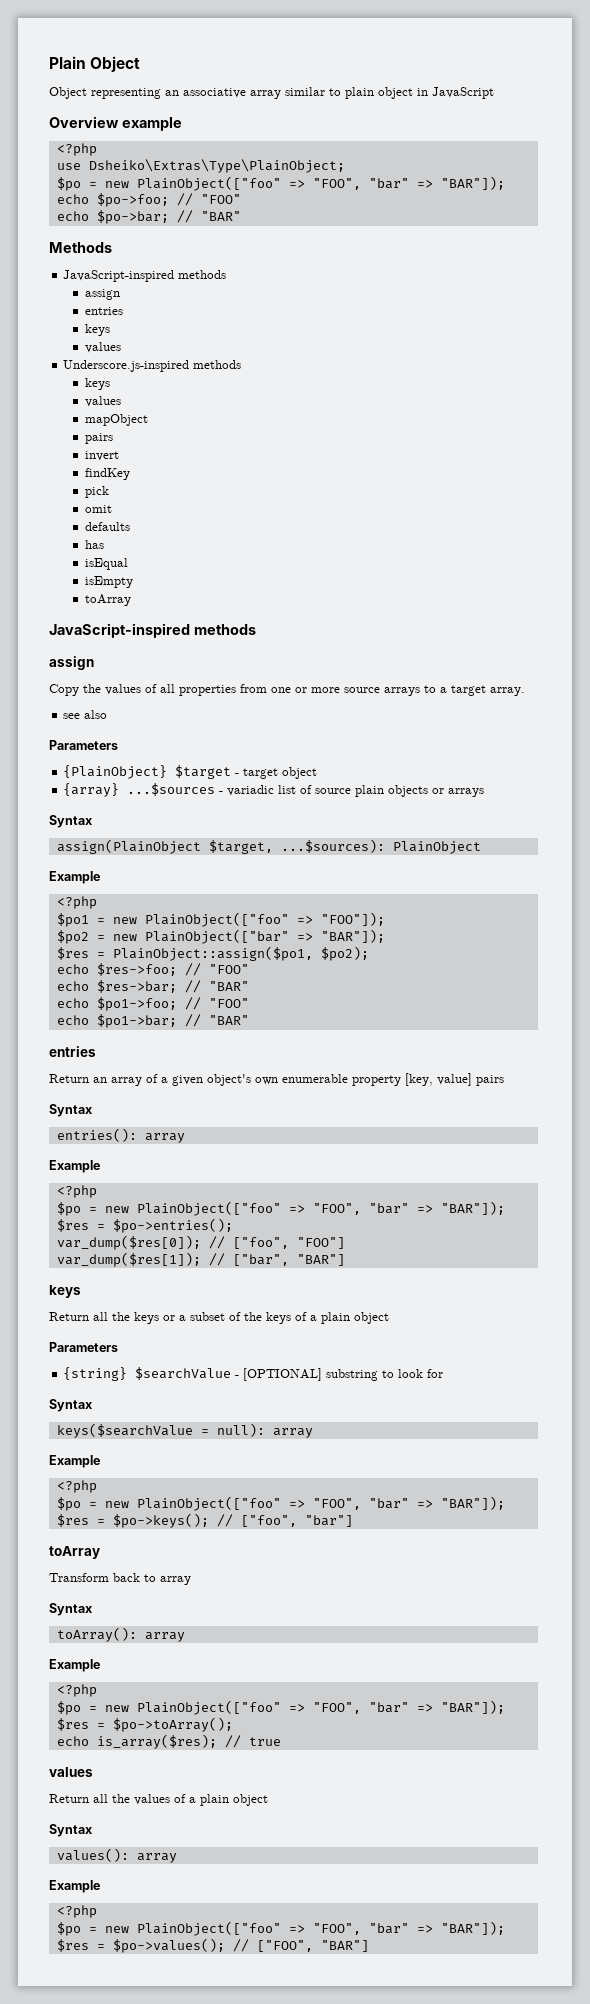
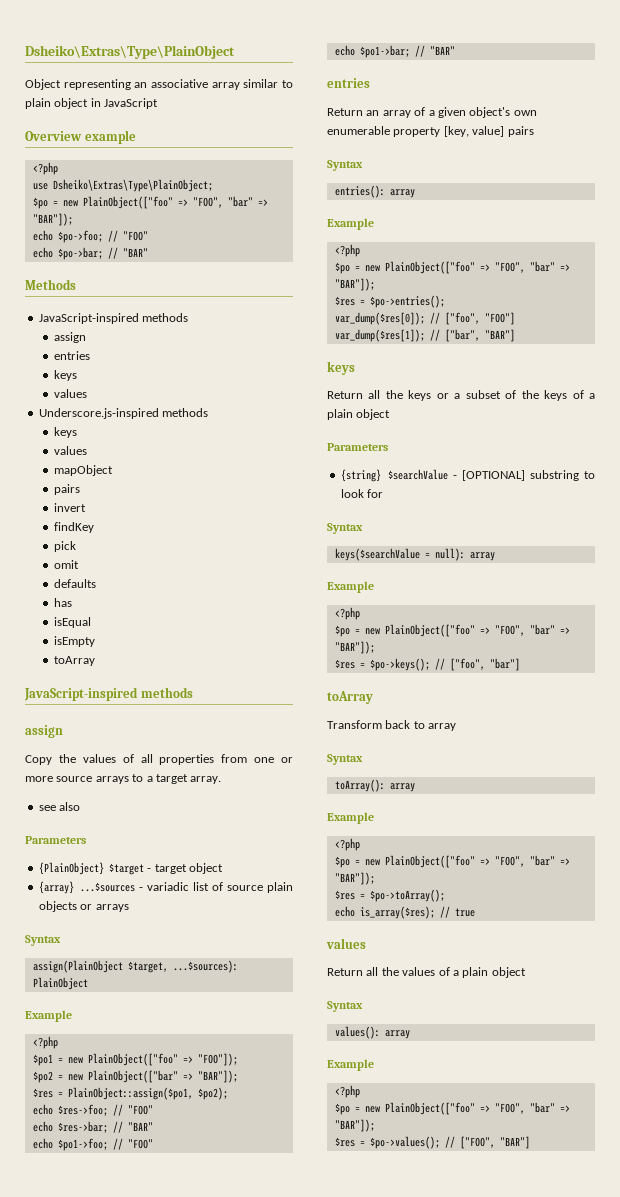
[49,56,141,72] Plain Object -> [25,45,235,59] Dsheiko\Extras\Type\PlainObject

